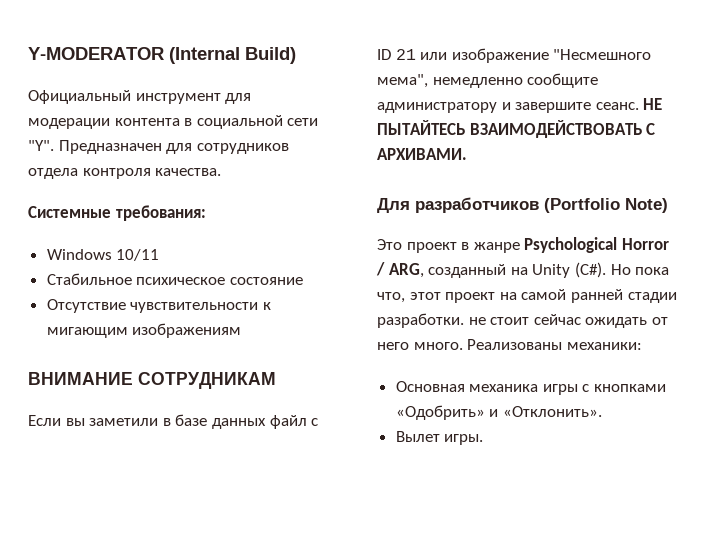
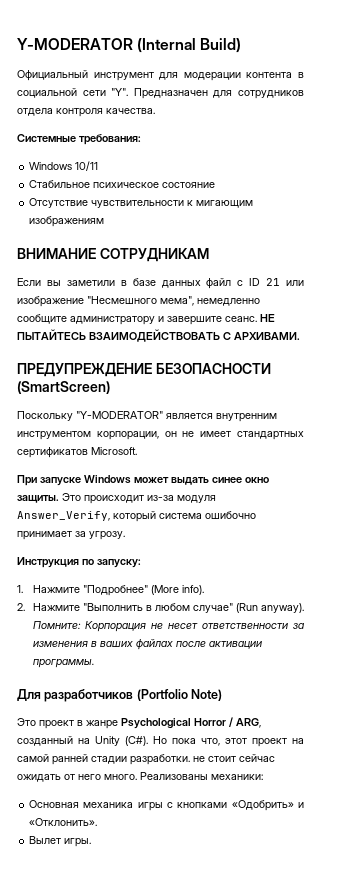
(467, 154) none -> [17,363,271,377] [17,381,110,394] [17,411,277,422] [17,431,305,440] [17,447,137,458] [17,475,269,486] [17,493,216,504] [17,511,256,522] [17,531,125,540] [17,557,141,568] [17,585,204,596] [17,603,304,613] [32,621,305,632] [32,639,262,650] [32,659,94,668] // ПРЕДУПРЕЖДЕНИЕ БЕЗОПАСНОСТИ (SmartScreen) // Поскольку "Y-MODERATOR" является внутренним инструментом корпорации, он не имеет стандартных сертификатов Microsoft. // При запуске Windows может выдать синее окно защиты. Это происходит из-за модуля Answer_Verify, который система ошибочно принимает за угрозу. // Инструкция по запуску: // 1. Нажмите "Подробнее" (More info). // 2. Нажмите "Выполнить в любом случае" (Run anyway). Помните: Корпорация не несет ответственности за изменения в ваших файлах после активации программы.

